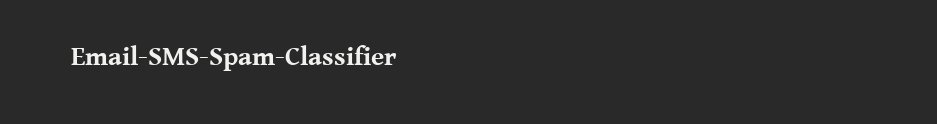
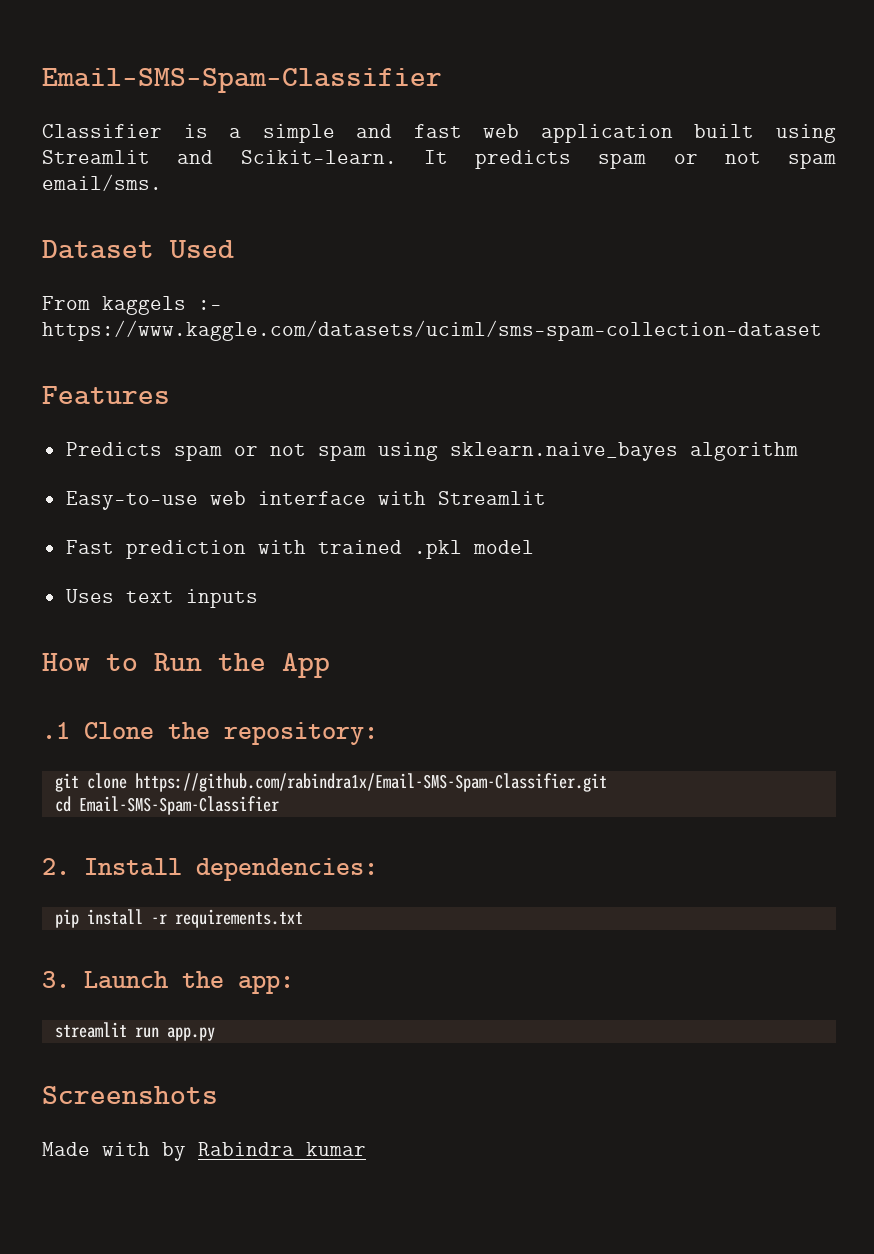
[71,45,397,71] Email-SMS-Spam-Classifier -> [42,68,442,93] [42,124,836,143] [42,150,836,169] [42,174,162,191] [42,240,234,259] [42,296,222,315] [42,320,822,341] [42,386,170,405] [65,442,798,461] [65,491,546,510] [65,540,534,559] [65,589,258,608] [42,653,330,678] [42,722,378,745] [54,773,607,792] [54,796,279,815] [42,858,378,881] [54,909,303,928] [42,971,294,994] [54,1022,215,1041] [42,1086,218,1104] [42,1142,366,1161] Email-SMS-Spam-Classifier // Classifier is a simple and fast web application built using Streamlit and Scikit-learn. It predicts spam or not spam email/sms. // Dataset Used // From kaggels :- https://www.kaggle.com/datasets/uciml/sms-spam-collection-dataset // Features // Predicts spam or not spam using sklearn.naive_bayes algorithm // Easy-to-use web interface with Streamlit // Fast prediction with trained .pkl model // Uses text inputs // How to Run the App // .1 Clone the repository: // git clone https://github.com/rabindra1x/Email-SMS-Spam-Classifier.git // cd Email-SMS-Spam-Classifier // 2. Install dependencies: // pip install -r requirements.txt // 3. Launch the app: // streamlit run app.py // Screenshots // Made with by Rabindra kumar

